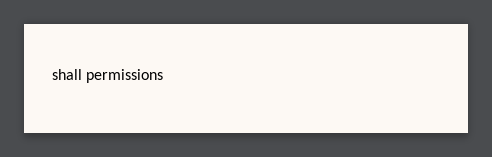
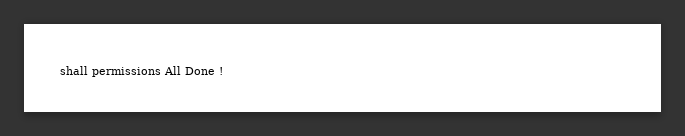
(164, 76) none -> [164,66,223,75] All Done !

